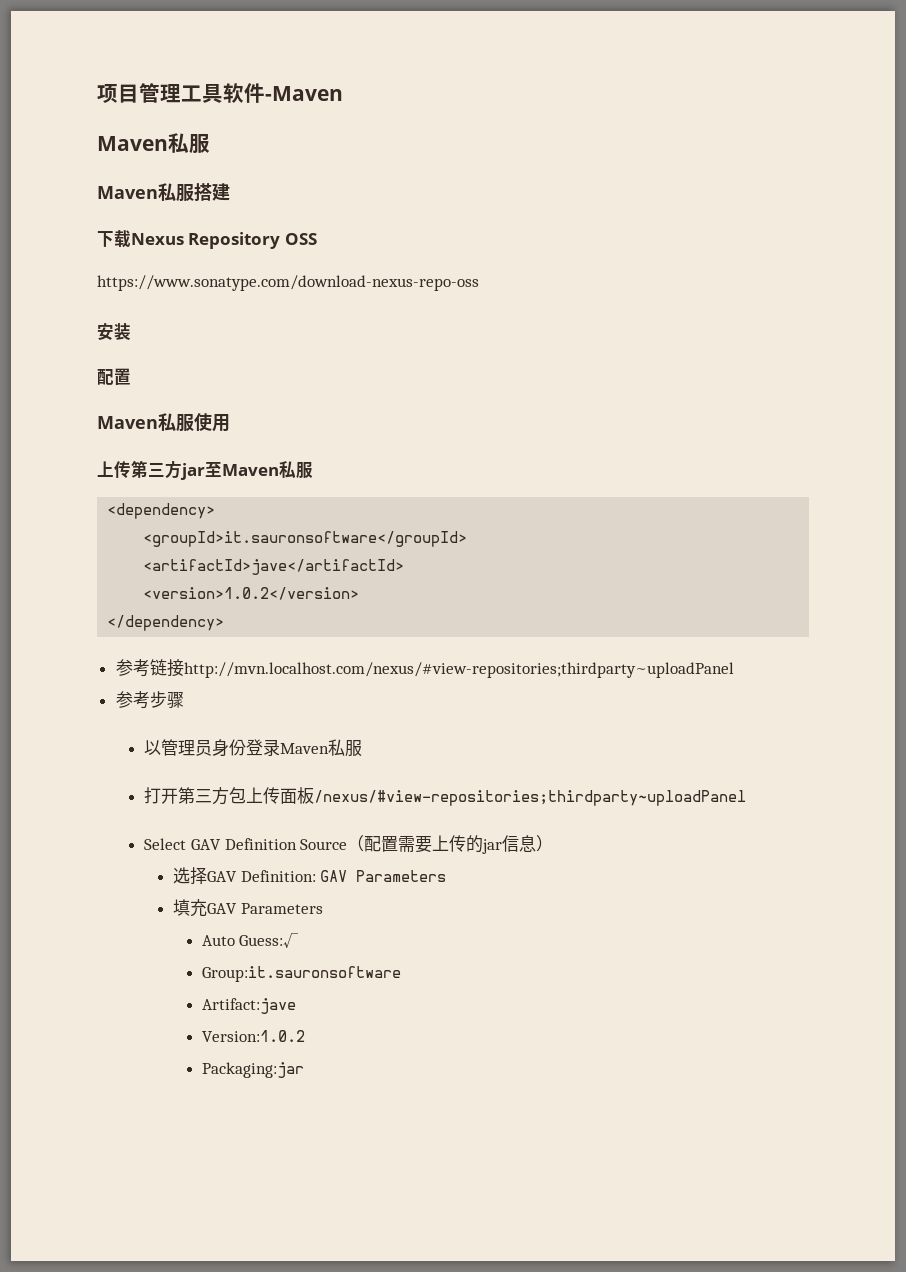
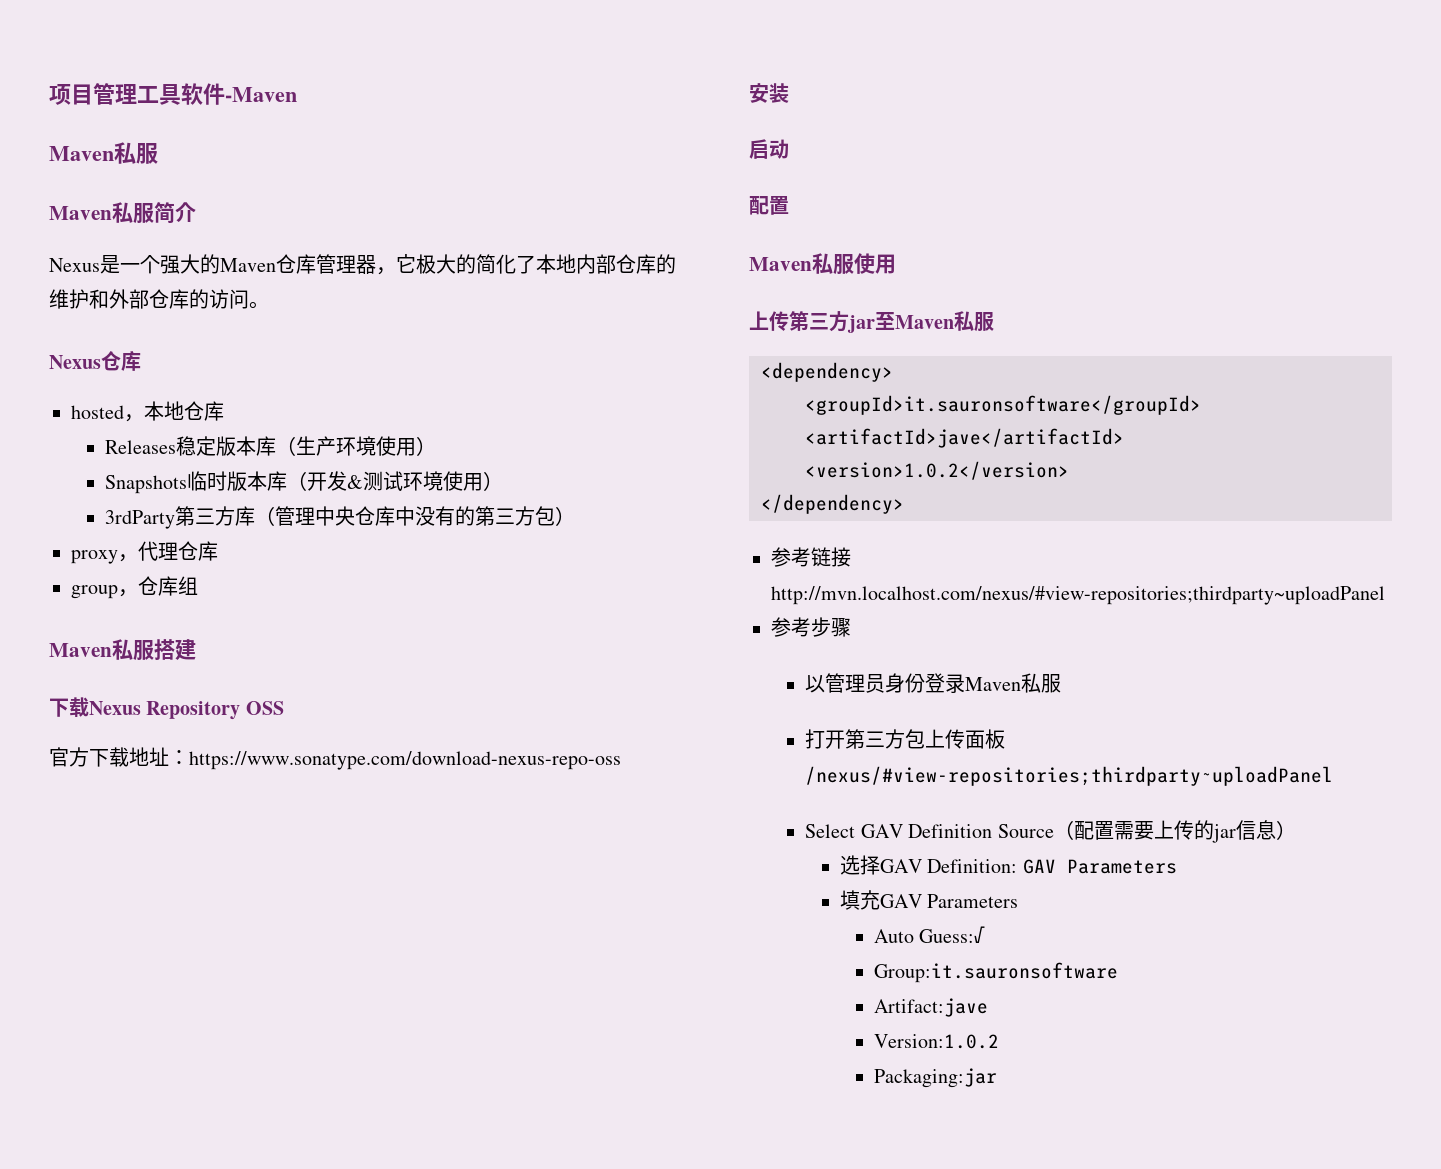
(210, 144) none -> [49,202,196,224] [49,254,676,275] [49,289,269,309] [49,351,141,371] [71,401,224,422] [105,436,437,456] [105,471,504,494] [105,506,576,529] [71,541,218,564] [71,576,198,599] // Maven私服简介 // Nexus是一个强大的Maven仓库管理器，它极大的简化了本地内部仓库的维护和外部仓库的访问。 // Nexus仓库 // hosted，本地仓库 // Releases稳定版本库（生产环境使用） // Snapshots临时版本库（开发&测试环境使用） // 3rdParty第三方库（管理中央仓库中没有的第三方包） // proxy，代理仓库 // group，仓库组
(317, 239) none -> [49,747,189,767] 官方下载地址：
(131, 331) none -> [749,139,789,159] // 启动

